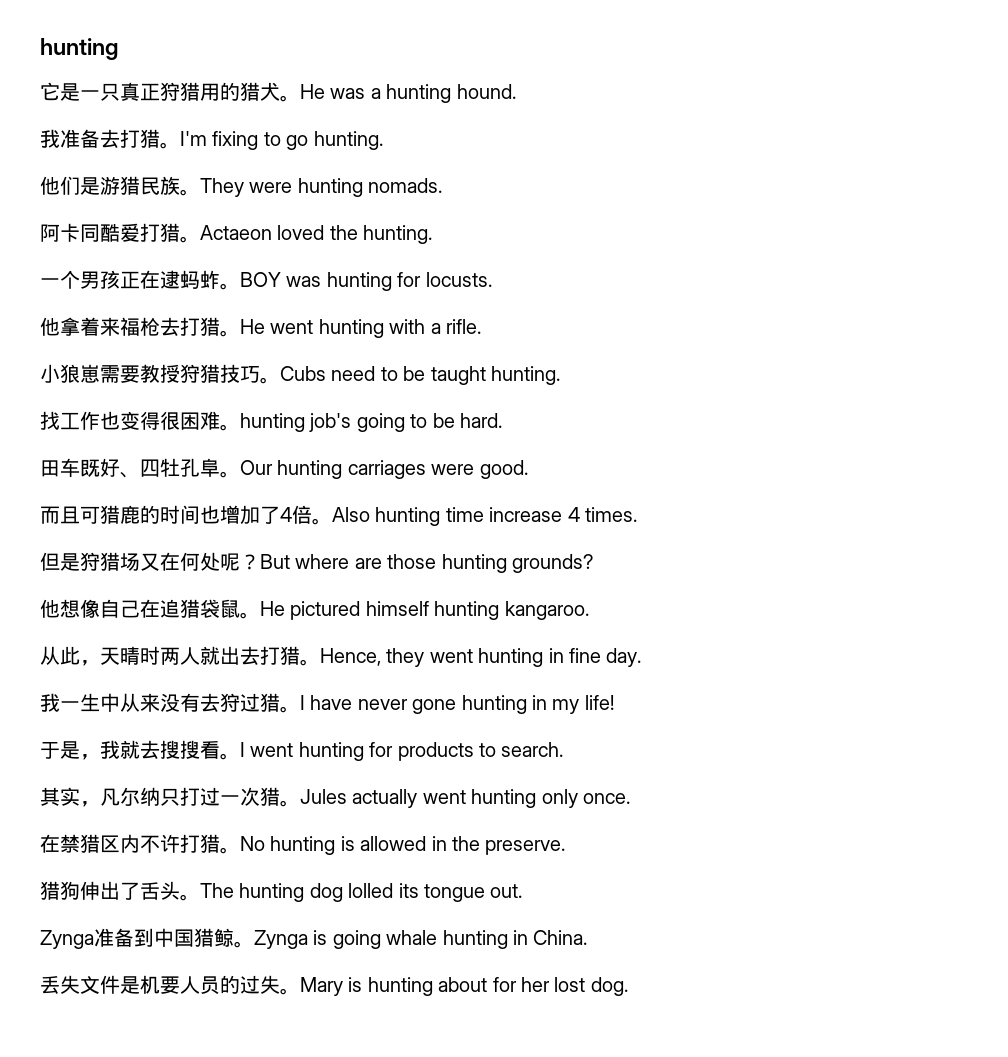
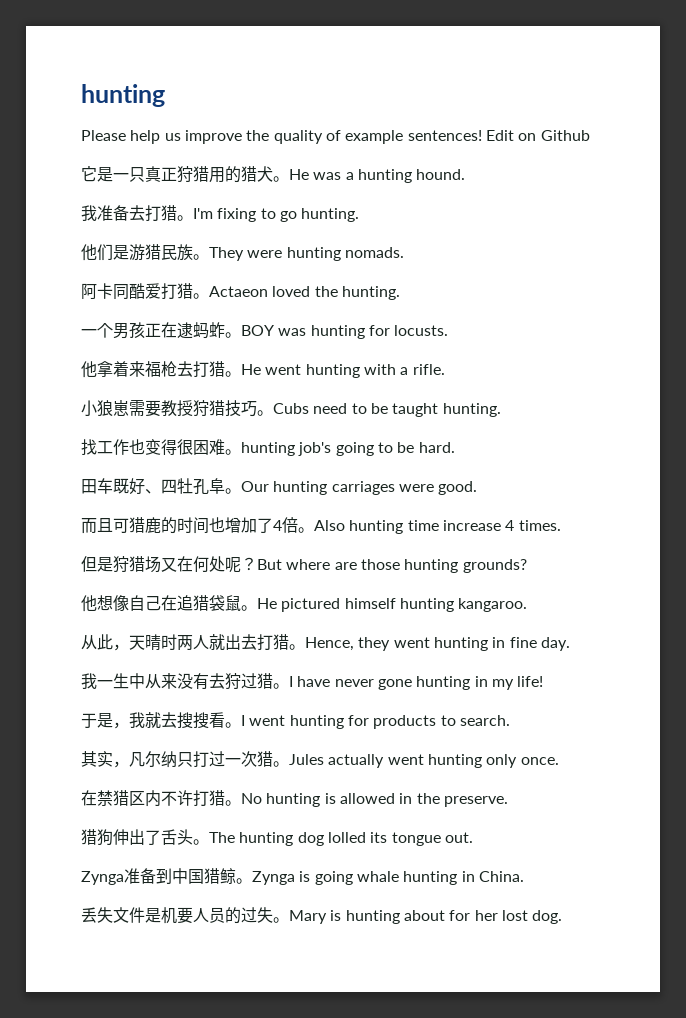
[40,38,119,60] hunting -> [81,84,165,107] [81,130,590,144] hunting // Please help us improve the quality of example sentences! Edit on Github

